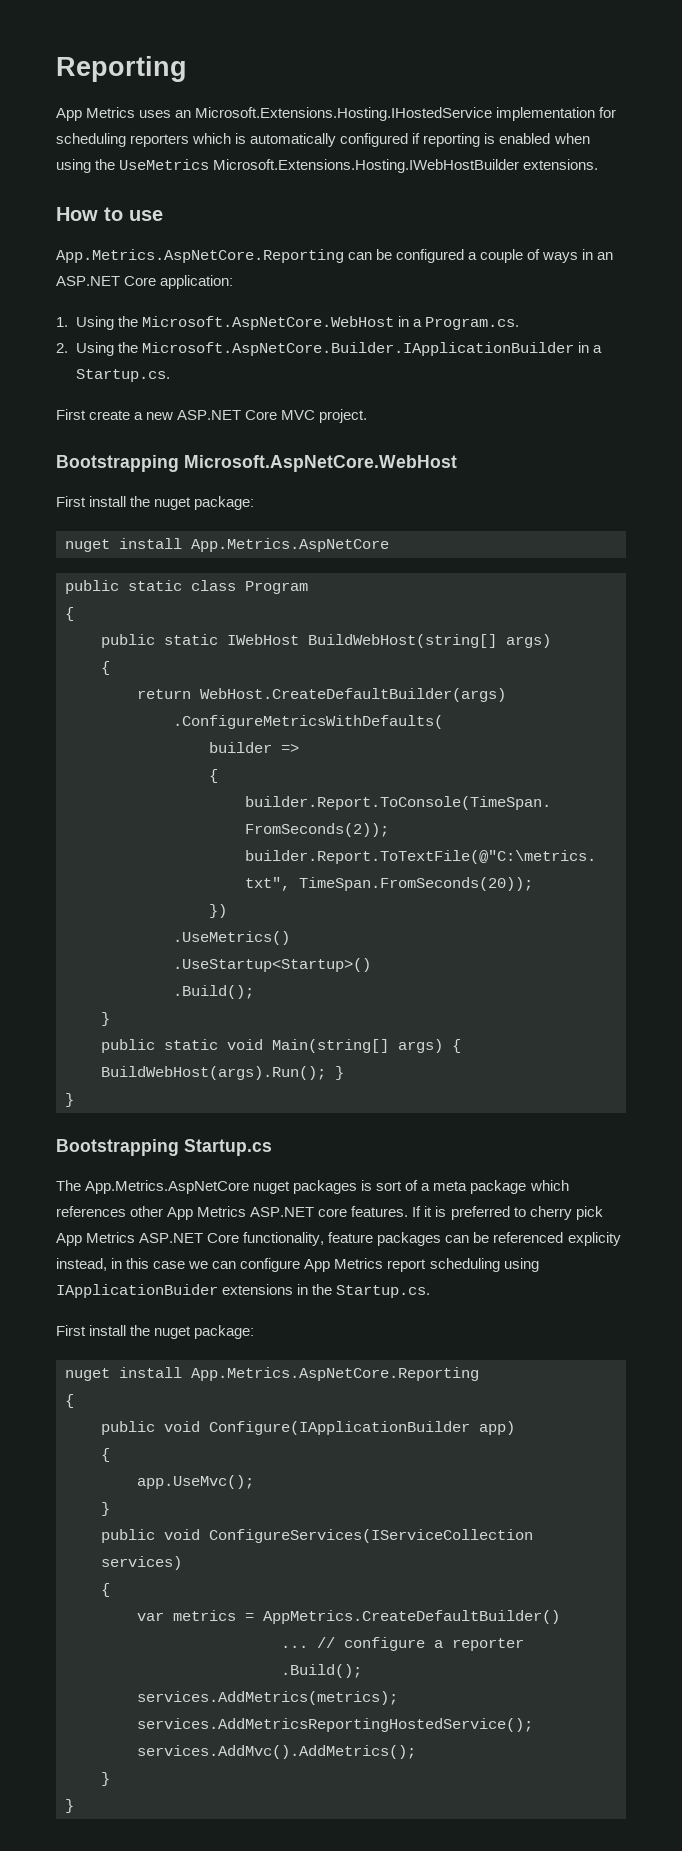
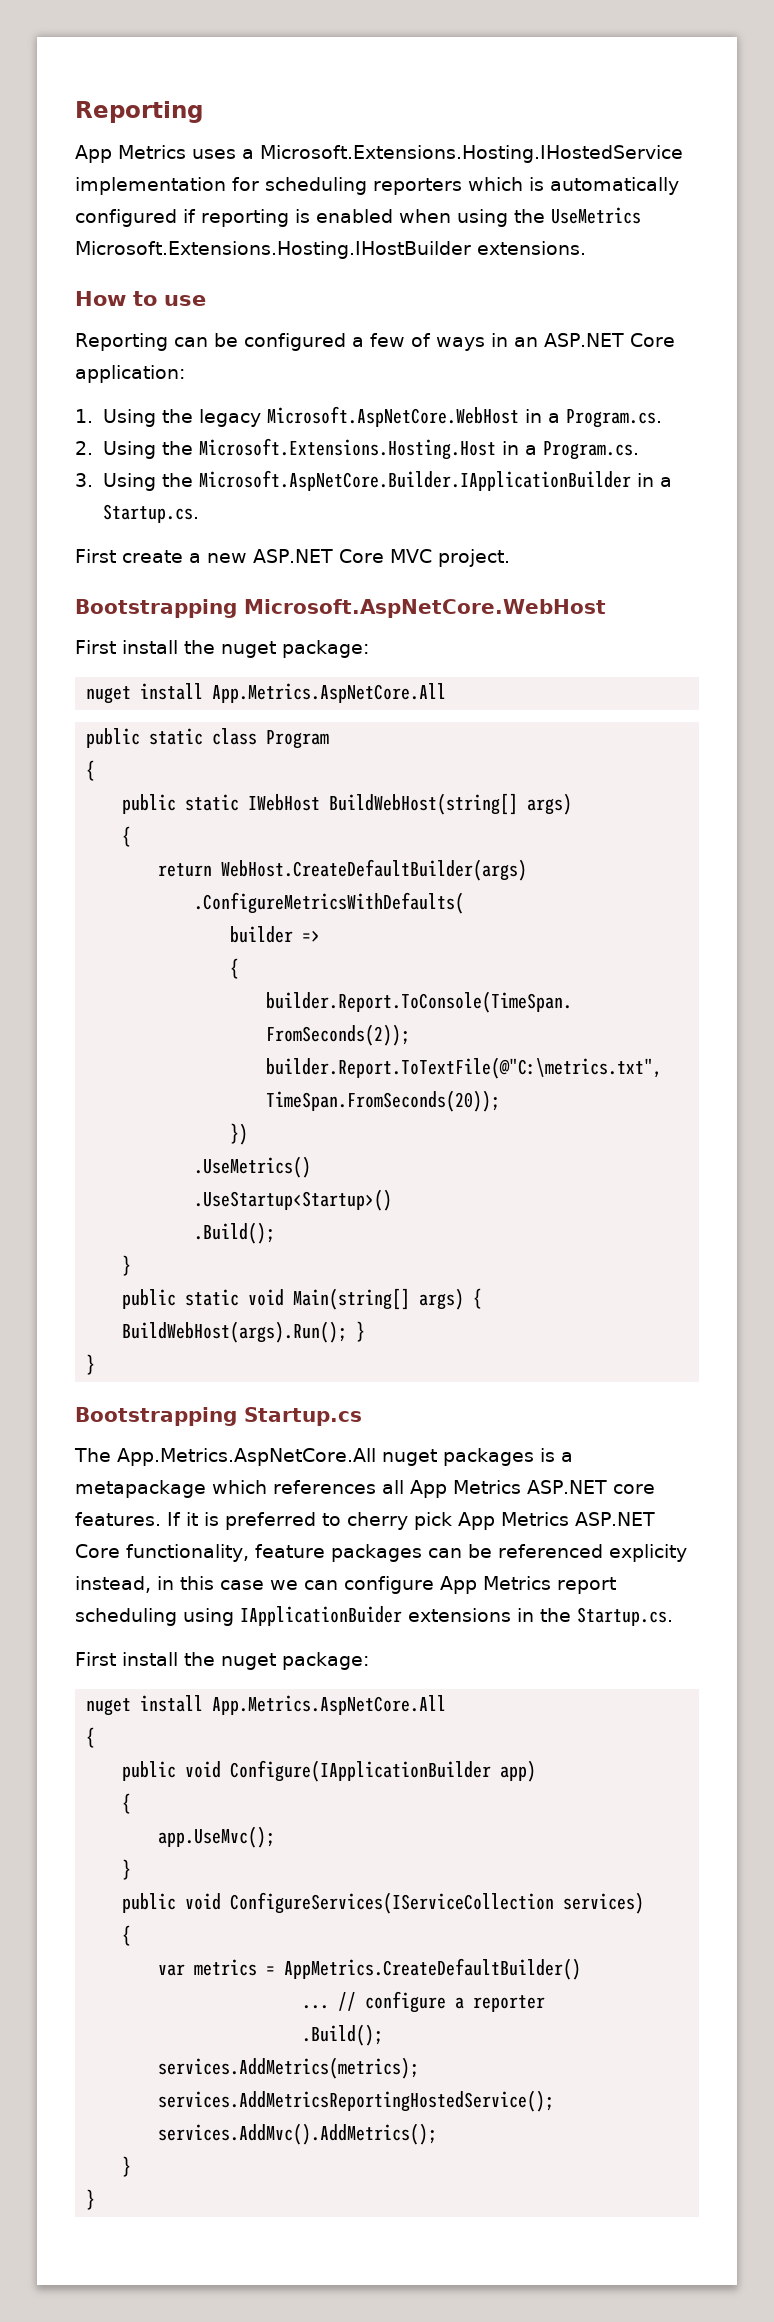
[175,110,192,118] an -> [242,149,254,159] a
[213,159,520,173] Microsoft.Extensions.Hosting.IWebHostBuilder -> [75,241,471,259] Microsoft.Extensions.Hosting.IHostBuilder
[56,249,344,263] App.Metrics.AspNetCore.Reporting -> [75,333,168,351] Reporting
[480,249,524,263] couple -> [369,333,405,347] few
(138, 321) none -> [198,409,261,427] legacy
(138, 347) none -> [198,438,639,460] [75,473,193,491] Microsoft.Extensions.Hosting.Host in a Program.cs. // 3. Using the
[191,538,389,552] App.Metrics.AspNetCore -> [212,683,447,703] App.Metrics.AspNetCore.All
[85,1180,250,1194] App.Metrics.AspNetCore -> [117,1448,376,1466] App.Metrics.AspNetCore.All
[376,1180,527,1194] sort of a meta package -> [561,1452,573,1462] [75,1480,206,1498] a metapackage
[130,1206,164,1217] other -> [382,1480,404,1494] all
[191,1367,479,1381] App.Metrics.AspNetCore.Reporting -> [212,1695,447,1715] App.Metrics.AspNetCore.All

